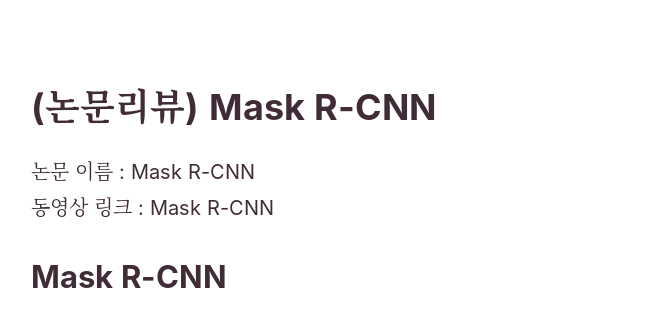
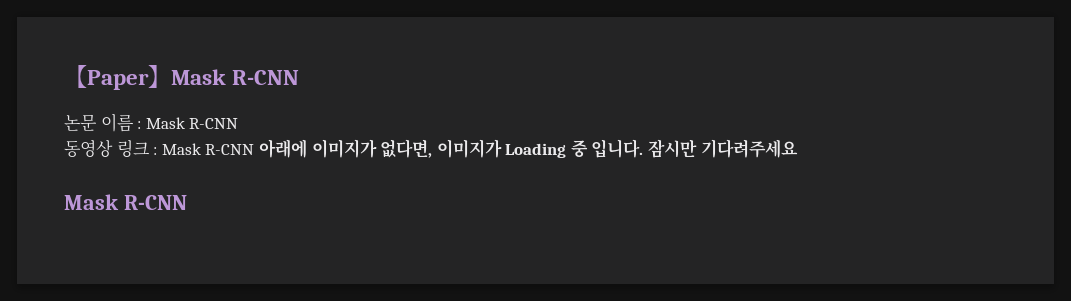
[31,88,199,125] (논문리뷰) -> [64,65,171,90] 【Paper】
(274, 207) none -> [258,139,798,158] 아래에 이미지가 없다면, 이미지가 Loading 중 입니다. 잠시만 기다려주세요

